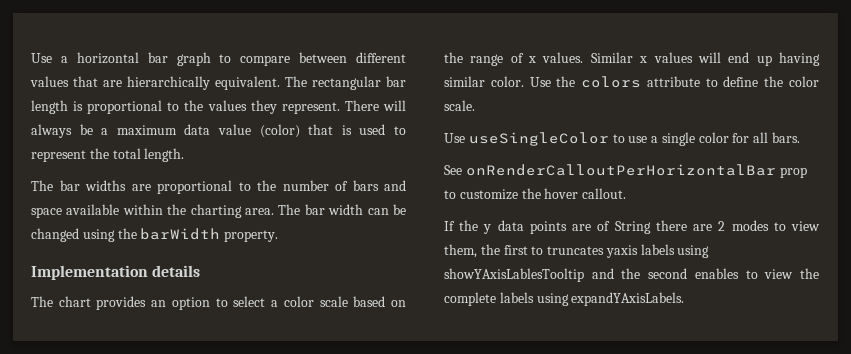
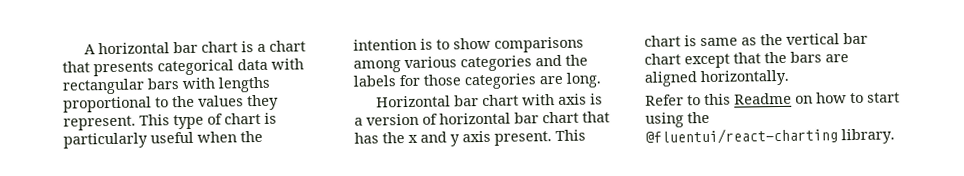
[31,52,406,66] [30,76,406,90] [31,100,84,114] Use a horizontal bar graph to compare between different values that are hierarchically equivalent. The rectangular bar length is -> [83,40,306,55] [62,58,304,77] [62,76,271,95] A horizontal bar chart is a chart that presents categorical data with rectangular bars with lengths
[344,100,406,111] [31,124,407,138] [31,148,185,162] [31,180,406,194] [31,204,406,218] [31,228,279,242] [31,265,201,280] [31,296,406,310] [444,52,820,66] [444,76,819,88] [444,100,475,111] [444,132,801,146] [444,164,807,178] [444,188,627,200] [444,220,820,234] [444,244,710,258] [444,268,819,282] [444,292,685,306] There will always be a maximum data value (color) that is used to represent the total length. // The bar widths are proportional to the number of bars and space available within the charting area. The bar width can be changed using the barWidth property. // Implementation details // The chart provides an option to select a color scale based on the range of x values. Similar x values will end up having similar color. Use the colors attribute to define the color scale. // Use useSingleColor to use a single color for all bars. // See onRenderCalloutPerHorizontalBar prop to customize the hover callout. // If the y data points are of String there are 2 modes to view them, the first to truncates yaxis labels using showYAxisLablesTooltip and the second enables to view the complete labels using expandYAxisLabels. -> [139,112,277,130] [63,130,263,149] [353,36,584,53] [353,54,588,73] [353,72,602,90] [375,93,603,108] [354,111,610,126] [354,129,586,147] [644,32,868,47] [644,51,849,69] [644,69,789,87] [645,92,900,106] [645,111,710,128] [645,127,895,145] This type of chart is particularly useful when the intention is to show comparisons among various categories and the labels for those categories are long. // Horizontal bar chart with axis is a version of horizontal bar chart that has the x and y axis present. This chart is same as the vertical bar chart except that the bars are aligned horizontally. // Refer to this Readme on how to start using the @fluentui/react-charting library.

